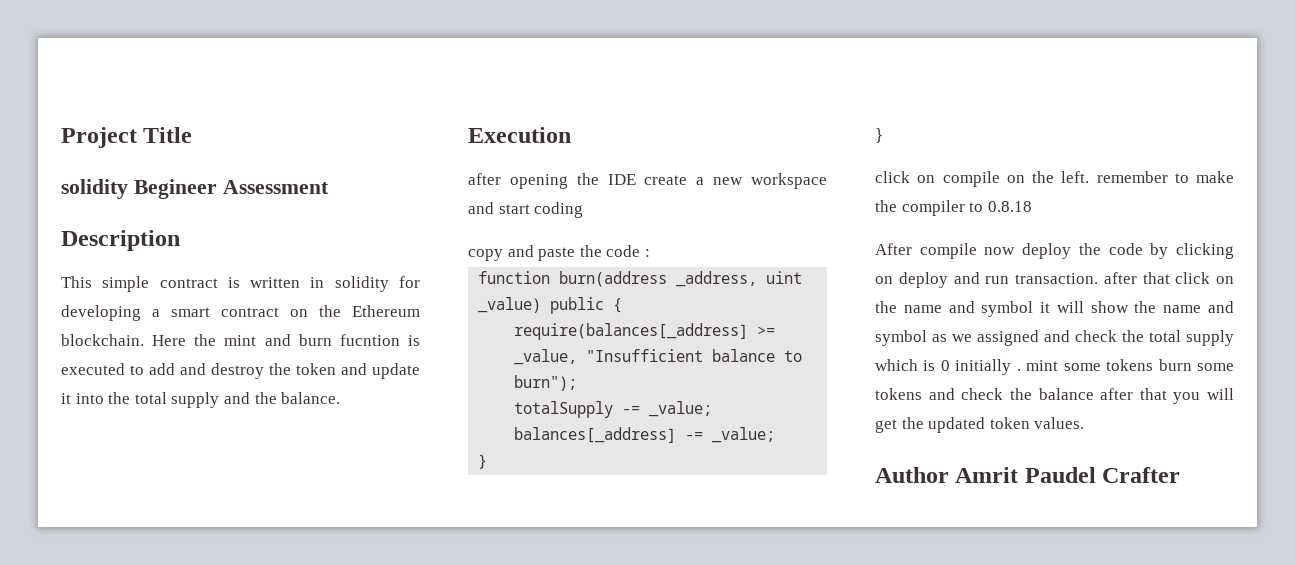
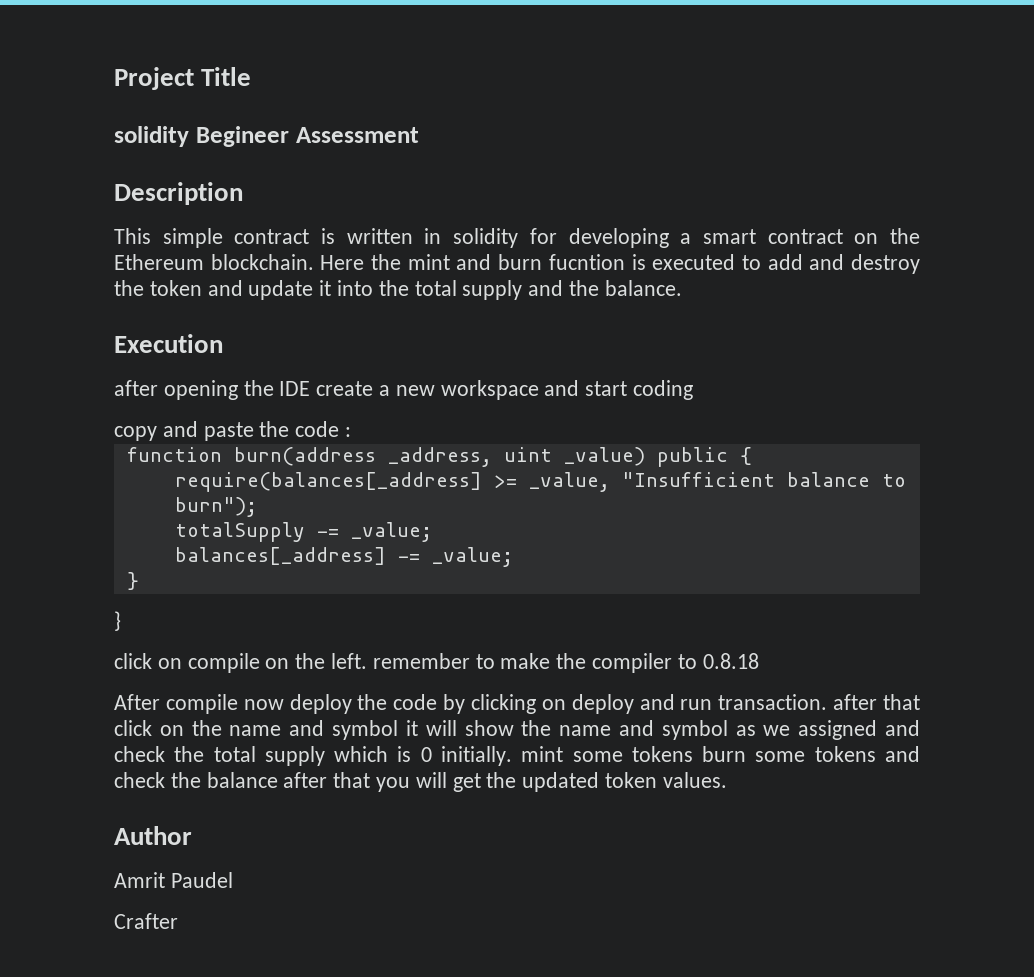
[955,359,1021,375] initially . -> [440,746,512,766] initially.
(949, 475) none -> (192, 835) //
(1096, 475) none -> (233, 880) //

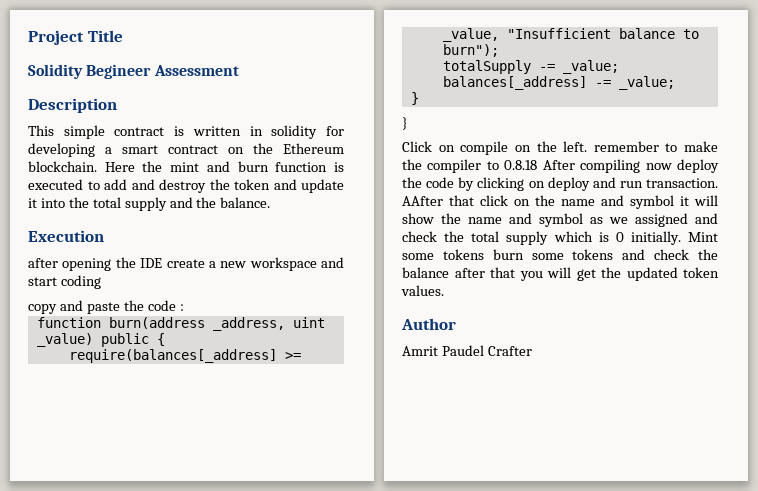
[114,126,189,147] solidity -> [28,64,83,79] Solidity
[548,254,625,270] fucntion -> [275,162,328,172] function
[114,653,152,669] click -> [402,141,432,152] Click
[114,694,238,714] // After compile -> [542,159,641,173] After compiling
[833,694,878,710] after -> [402,196,443,206] AAfter
[521,746,564,762] mint -> [688,232,718,242] Mint
(233, 880) // -> (484, 350) none

